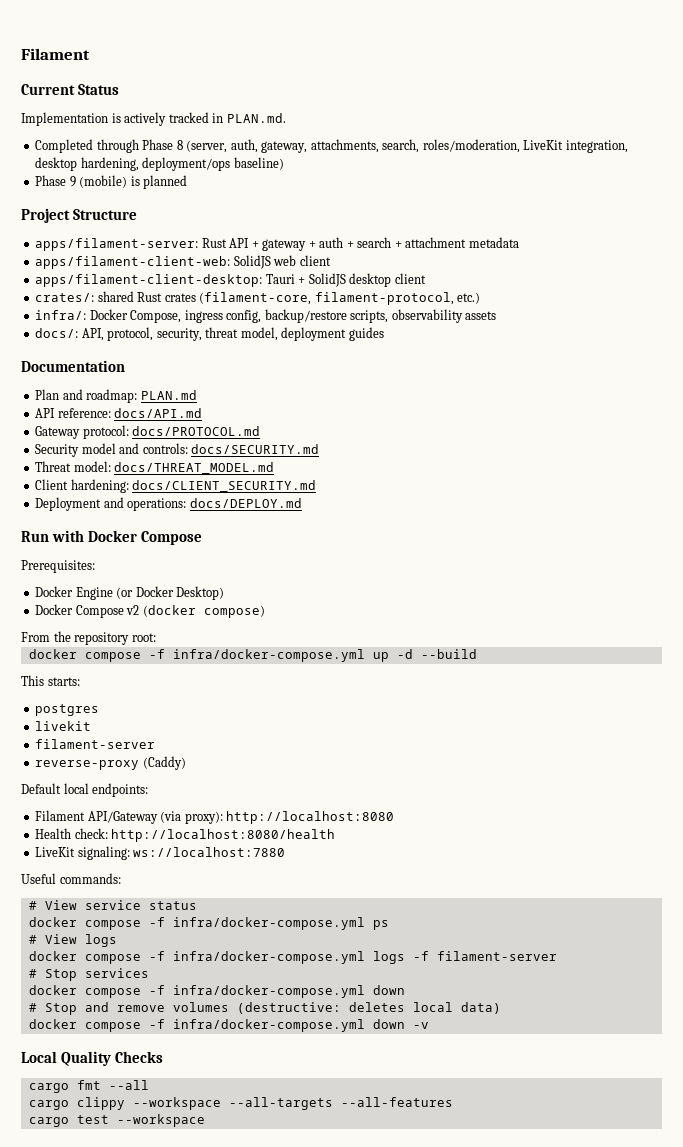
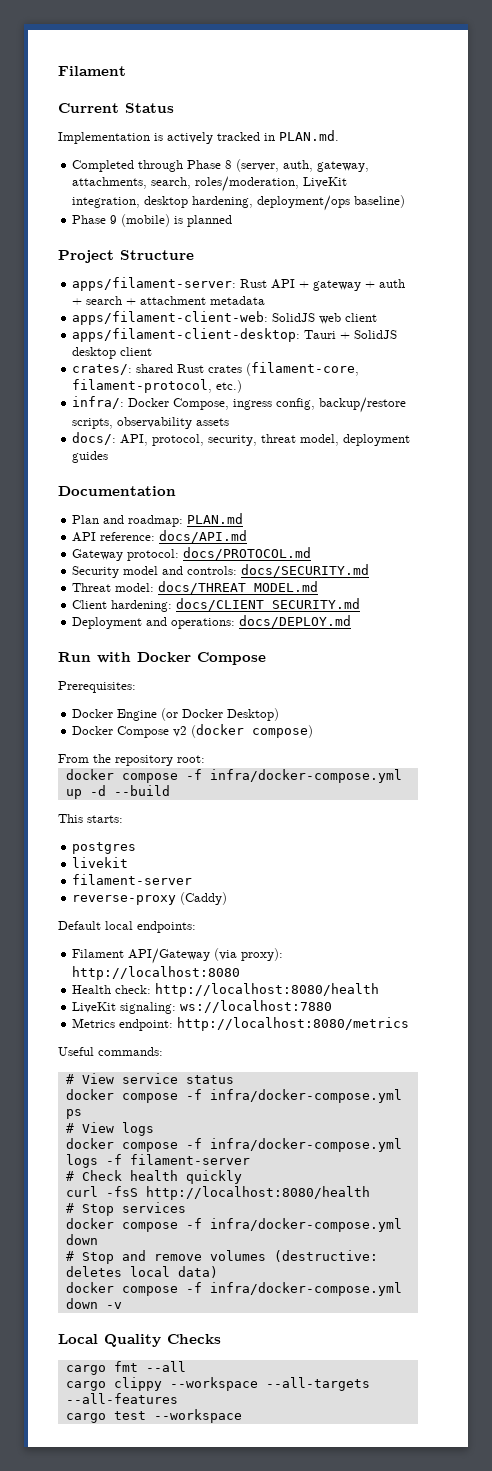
(286, 852) none -> [72,1017,410,1031] // Metrics endpoint: http://localhost:8080/metrics
(557, 956) none -> [65,1170,242,1184] [65,1186,370,1200] // # Check health quickly // curl -fsS http://localhost:8080/health

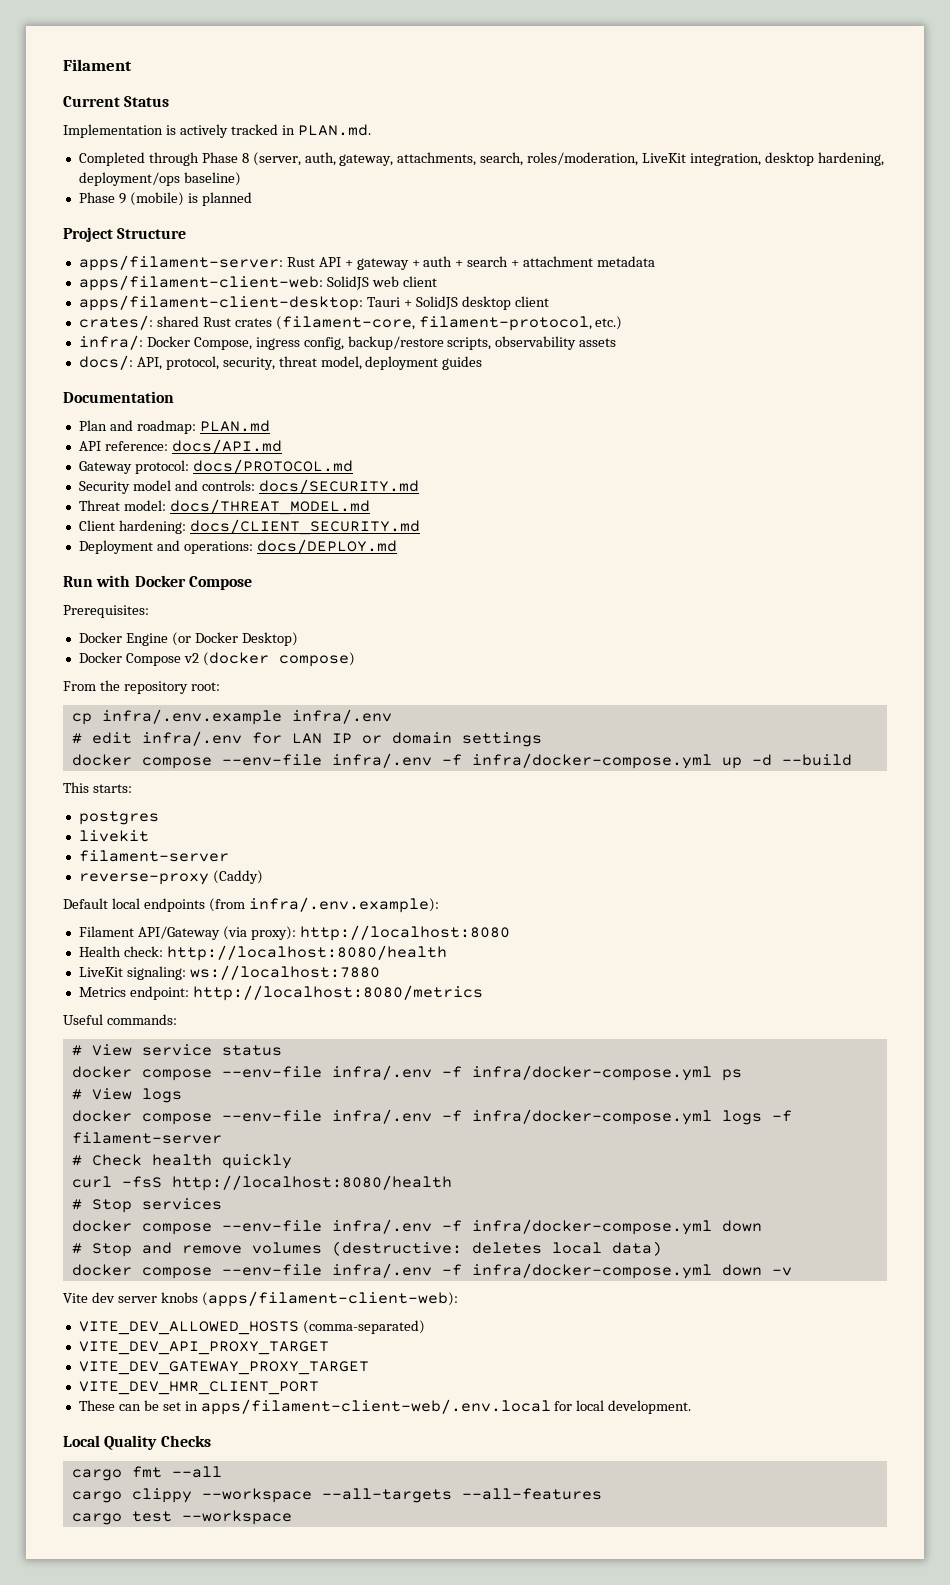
[65,769,178,783] // docker compose -> [71,709,392,725] [71,731,542,747] [71,753,432,769] // cp infra/.env.example infra/.env // # edit infra/.env for LAN IP or domain settings // docker compose --env-file infra/.env
[137,921,196,933] endpoints: -> [143,897,439,913] endpoints (from infra/.env.example):
(178, 1098) none -> [221,1065,432,1080] --env-file infra/.env
(178, 1147) none -> [221,1109,432,1124] --env-file infra/.env
(178, 1227) none -> [221,1219,432,1234] --env-file infra/.env
(178, 1291) none -> [221,1263,432,1278] --env-file infra/.env
(122, 1305) none -> [63,1291,458,1307] [78,1320,425,1335] [78,1341,329,1355] [78,1361,369,1375] [78,1381,319,1395] [78,1399,692,1415] // Vite dev server knobs (apps/filament-client-web): // VITE_DEV_ALLOWED_HOSTS (comma-separated) // VITE_DEV_API_PROXY_TARGET // VITE_DEV_GATEWAY_PROXY_TARGET // VITE_DEV_HMR_CLIENT_PORT // These can be set in apps/filament-client-web/.env.local for local development.

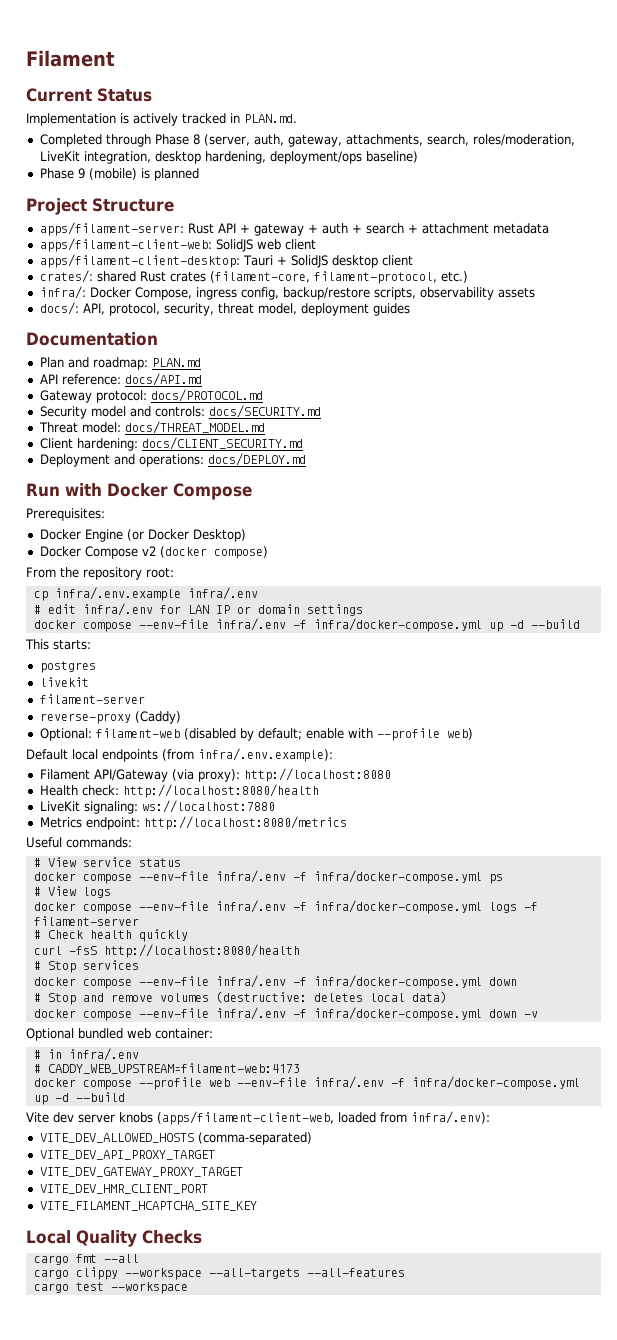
(263, 877) none -> [39,728,473,741] // Optional: filament-web (disabled by default; enable with --profile web)
(792, 1271) none -> [26,1028,213,1041] [33,1048,139,1061] [33,1063,300,1074] [33,1076,580,1090] [33,1092,125,1105] // Optional bundled web container: // # in infra/.env // # CADDY_WEB_UPSTREAM=filament-web:4173 // docker compose --profile web --env-file infra/.env -f infra/docker-compose.yml up -d --build
[201,1291,458,1307] (apps/filament-client-web): -> [157,1111,490,1125] (apps/filament-client-web, loaded from infra/.env):
[78,1399,692,1415] These can be set in apps/filament-client-web/.env.local for local development. -> [39,1201,257,1211] VITE_FILAMENT_HCAPTCHA_SITE_KEY

